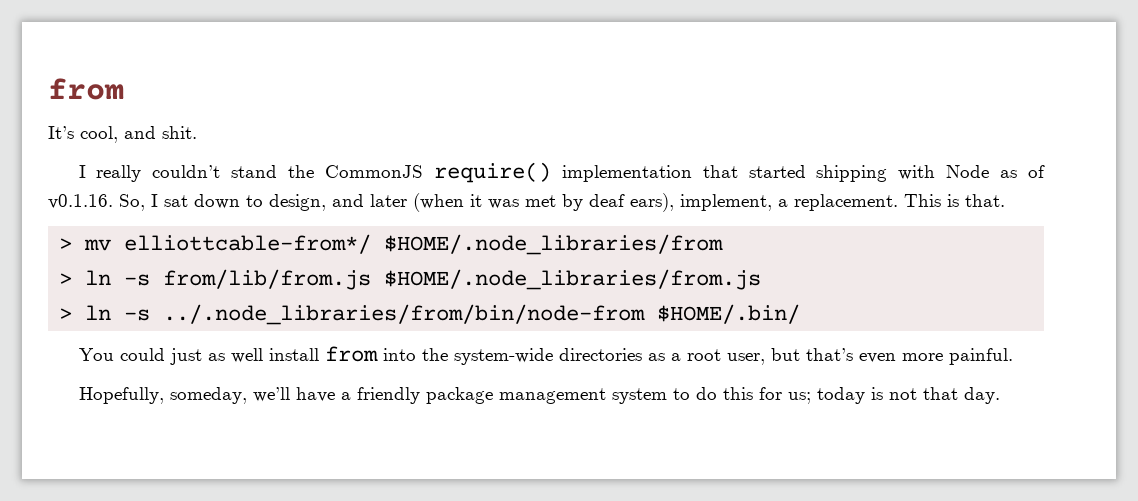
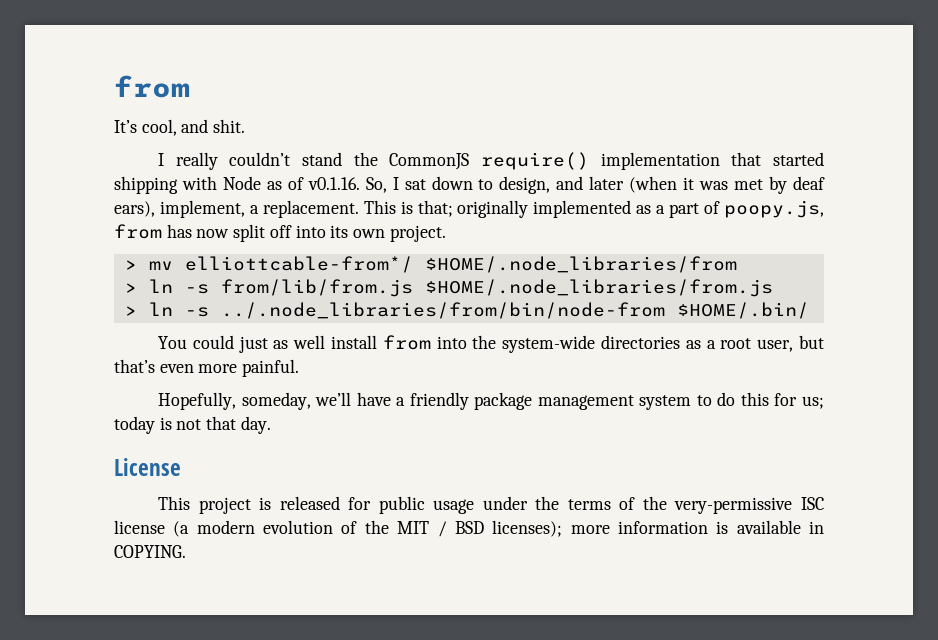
[965,194,1005,207] that. -> [417,200,824,218] [114,224,446,242] that; originally implemented as a part of poopy.js, from has now split off into its own project.
(1000, 395) none -> [114,458,181,476] [158,496,824,514] [114,520,824,537] [114,545,186,558] // License // This project is released for public usage under the terms of the very-permissive ISC license (a modern evolution of the MIT / BSD licenses); more information is available in COPYING.

